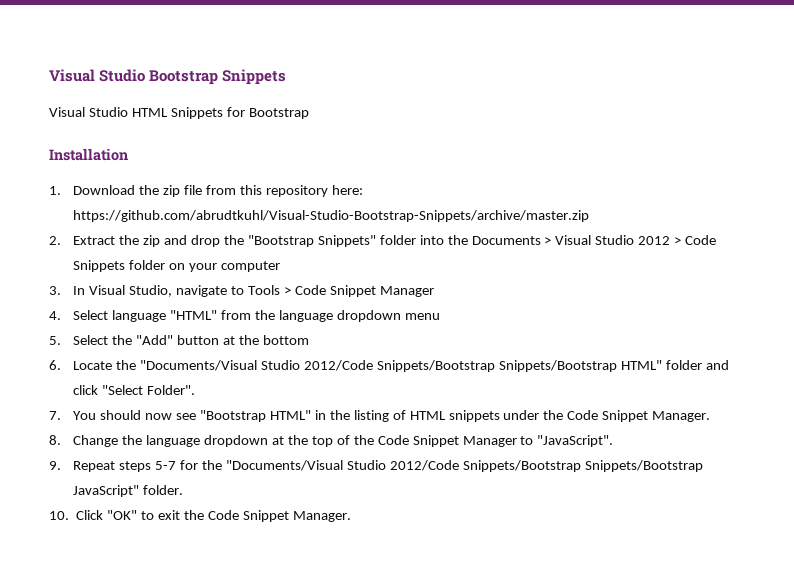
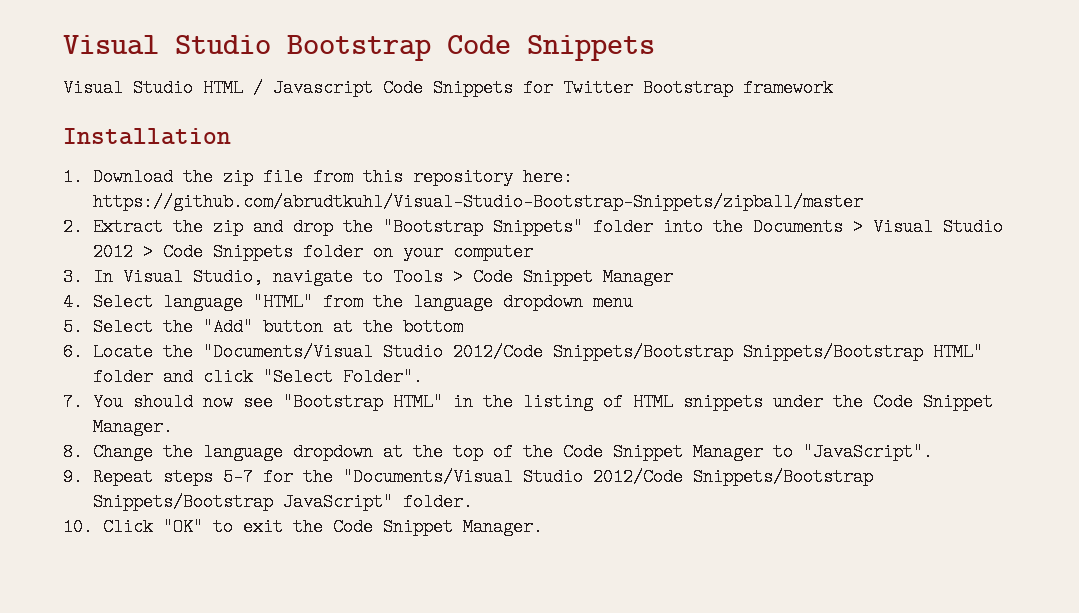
(219, 77) none -> [447,35,511,54] Code
(168, 112) none -> [253,79,423,97] / Javascript Code
[248,108,309,119] Bootstrap -> [563,79,833,97] Twitter Bootstrap framework
[73,210,590,222] https://github.com/abrudtkuhl/Visual-Studio-Bootstrap-Snippets/archive/master.zip -> [92,193,863,211] https://github.com/abrudtkuhl/Visual-Studio-Bootstrap-Snippets/zipball/master

